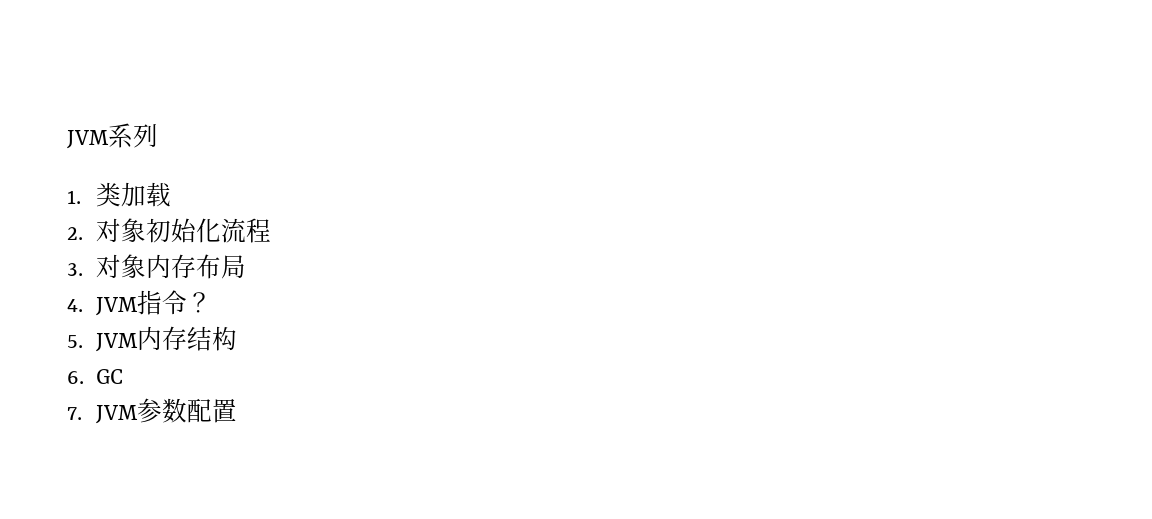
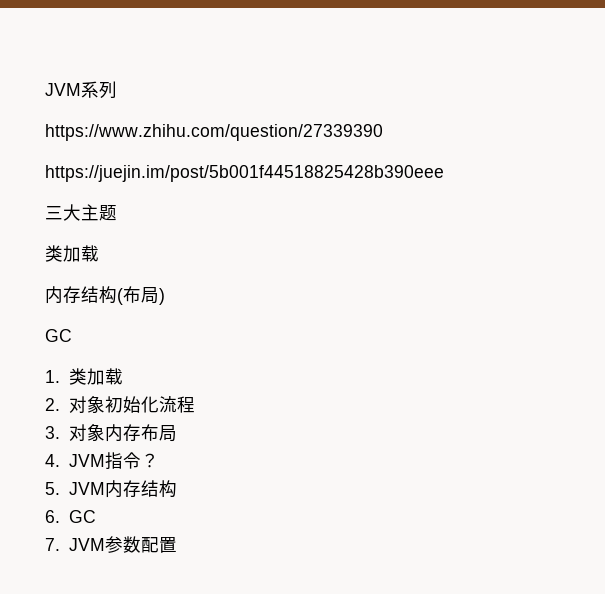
(158, 136) none -> [45,124,383,141] [45,165,444,182] [45,204,117,221] [45,245,99,262] [45,286,165,305] [45,329,72,342] // https://www.zhihu.com/question/27339390 // https://juejin.im/post/5b001f44518825428b390eee // 三大主题 // 类加载 // 内存结构(布局) // GC

